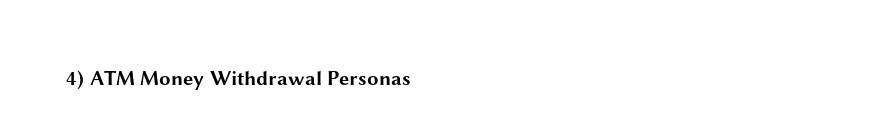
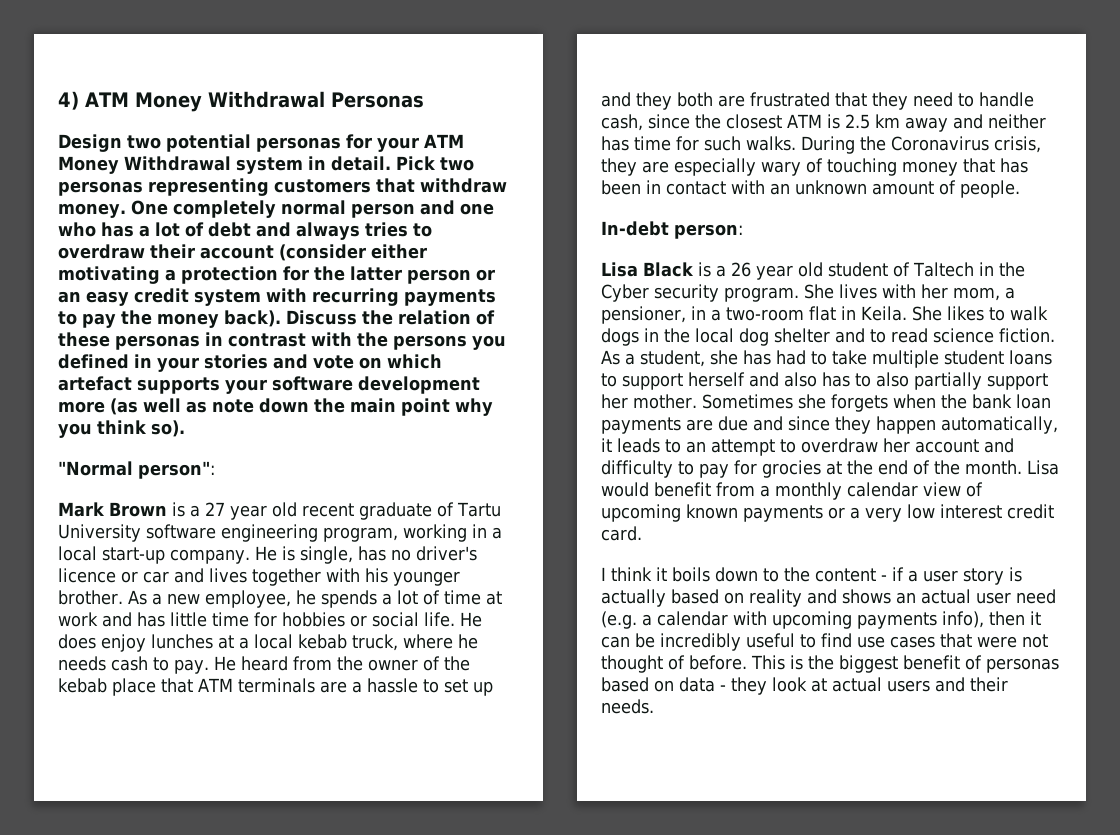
(412, 78) none -> [58,134,464,152] [58,156,474,174] [58,178,507,196] [58,200,494,218] [58,222,432,240] [58,244,427,261] [58,266,495,284] [58,288,496,306] [58,310,495,328] [58,332,506,350] [58,354,442,372] [58,376,480,394] [58,398,493,416] [58,420,185,438] [58,461,215,479] [58,502,501,520] [58,524,502,542] [58,546,477,564] [58,568,460,586] [58,590,502,608] [58,612,482,627] [58,634,478,652] [58,656,470,674] [58,678,493,696] [601,92,1034,110] [601,114,1046,132] [601,136,1041,154] [601,158,1028,176] [601,180,1020,198] [601,221,743,239] [601,262,1025,280] [601,284,1015,302] [601,306,1048,324] [601,328,1055,346] [601,350,1052,368] [601,372,1048,390] [601,394,1051,412] [601,416,1058,434] [601,438,1014,456] [601,460,1059,478] [601,482,983,500] [601,504,1054,522] [601,526,642,541] [601,567,1022,585] [601,589,1056,607] [601,611,1041,629] [601,633,1048,651] [601,655,1059,673] [601,677,1008,695] [601,699,654,714] // Design two potential personas for your ATM Money Withdrawal system in detail. Pick two personas representing customers that withdraw money. One completely normal person and one who has a lot of debt and always tries to overdraw their account (consider either motivating a protection for the latter person or an easy credit system with recurring payments to pay the money back). Discuss the relation of these personas in contrast with the persons you defined in your stories and vote on which artefact supports your software development more (as well as note down the main point why you think so). // "Normal person": // Mark Brown is a 27 year old recent graduate of Tartu University software engineering program, working in a local start-up company. He is single, has no driver's licence or car and lives together with his younger brother. As a new employee, he spends a lot of time at work and has little time for hobbies or social life. He does enjoy lunches at a local kebab truck, where he needs cash to pay. He heard from the owner of the kebab place that ATM terminals are a hassle to set up and they both are frustrated that they need to handle cash, since the closest ATM is 2.5 km away and neither has time for such walks. During the Coronavirus crisis, they are especially wary of touching money that has been in contact with an unknown amount of people. // In-debt person: // Lisa Black is a 26 year old student of Taltech in the Cyber security program. She lives with her mom, a pensioner, in a two-room flat in Keila. She likes to walk dogs in the local dog shelter and to read science fiction. As a student, she has had to take multiple student loans to support herself and also has to also partially support her mother. Sometimes she forgets when the bank loan payments are due and since they happen automatically, it leads to an attempt to overdraw her account and difficulty to pay for grocies at the end of the month. Lisa would benefit from a monthly calendar view of upcoming known payments or a very low interest credit card. // I think it boils down to the content - if a user story is actually based on reality and shows an actual user need (e.g. a calendar with upcoming payments info), then it can be incredibly useful to find use cases that were not thought of before. This is the biggest benefit of personas based on data - they look at actual users and their needs.

